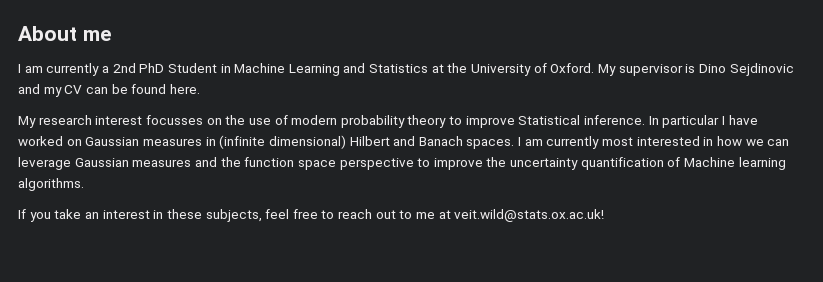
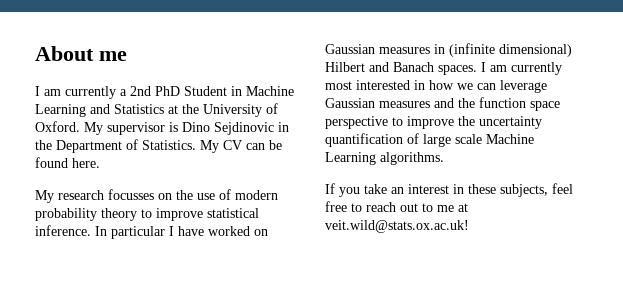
[18,84,62,97] and my -> [278,122,289,132] [35,139,219,153] in the Department of Statistics. My
[95,116,143,125] interest -> (104, 195) none
[518,115,581,125] Statistical -> [207,208,259,218] statistical
[684,157,786,170] Machine learning -> [423,134,534,147] [325,152,376,165] large scale Machine Learning

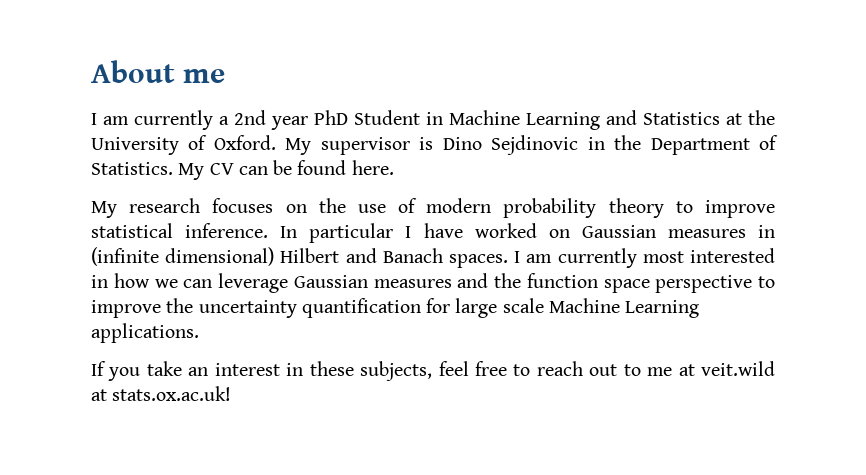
(151, 91) none -> [271,116,308,130] year
[108,189,154,200] focusses -> [212,198,274,213] focuses
[407,133,419,144] of -> [426,298,451,313] for
[380,152,444,165] algorithms. -> [91,323,199,343] applications.
[325,220,469,233] veit.wild@stats.ox.ac.uk! -> [701,361,775,376] [91,386,232,401] veit.wild at stats.ox.ac.uk!

